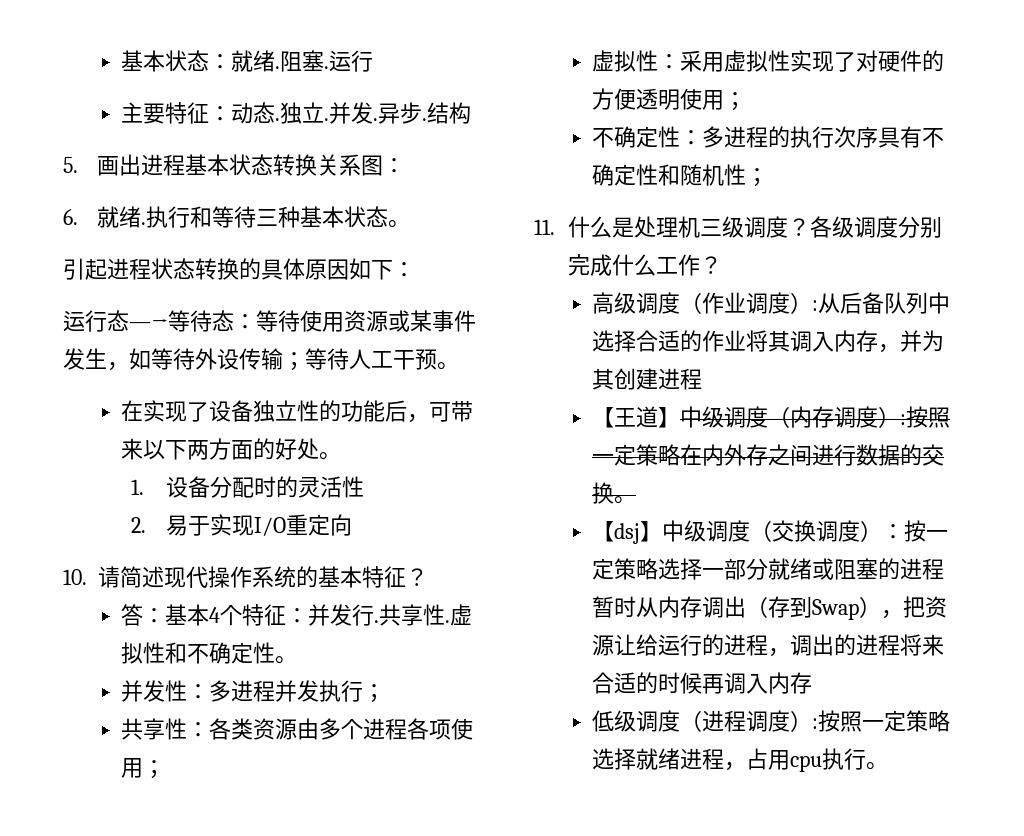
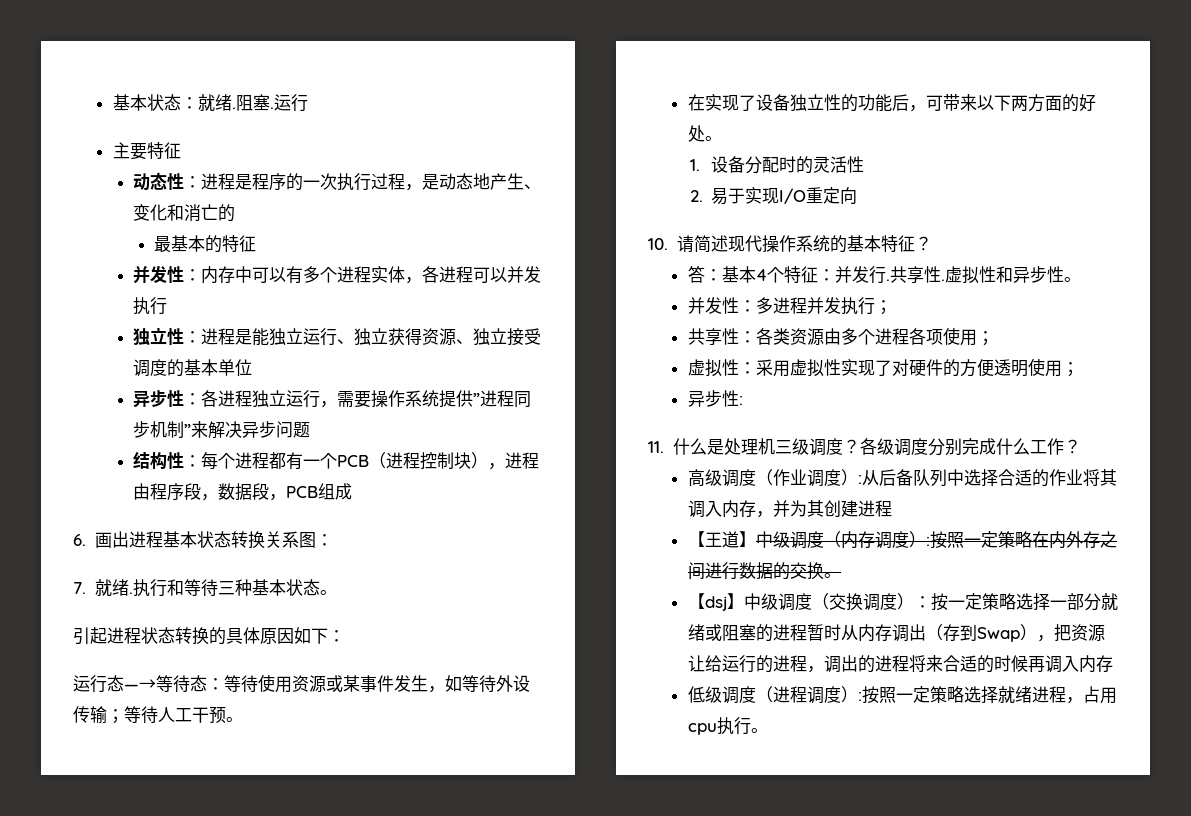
[209,102,472,124] [63,157,78,173] ：动态.独立.并发.异步.结构 // 5. -> [133,172,542,191] [133,204,236,222] [154,235,257,253] [133,265,542,284] [133,297,168,315] [133,328,542,346] [133,359,253,377] [133,390,532,408] [133,421,311,439] [133,451,540,470] [133,483,353,501] [73,534,86,546] // 动态性：进程是程序的一次执行过程，是动态地产生、变化和消亡的 // 最基本的特征 // 并发性：内存中可以有多个进程实体，各进程可以并发执行 // 独立性：进程是能独立运行、独立获得资源、独立接受调度的基本单位 // 异步性：各进程独立运行，需要操作系统提供”进程同步机制”来解决异步问题 // 结构性：每个进程都有一个PCB（进程控制块），进程由程序段，数据段，PCB组成 // 6.
[63,209,78,225] 6. -> [73,582,86,594] 7.
[187,642,254,664] 不确定 -> [1012,266,1047,283] 异步
[592,126,945,148] [592,164,769,187] 不确定性：多进程的执行次序具有不确定性和随机性； -> [687,390,743,407] 异步性:

